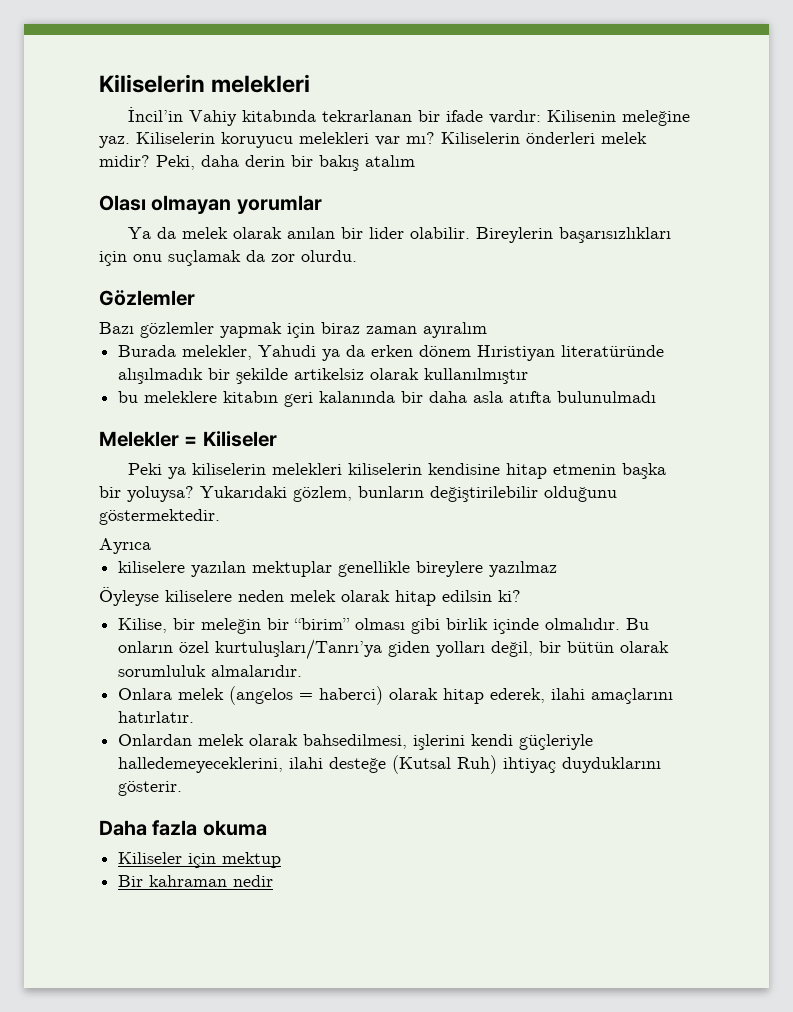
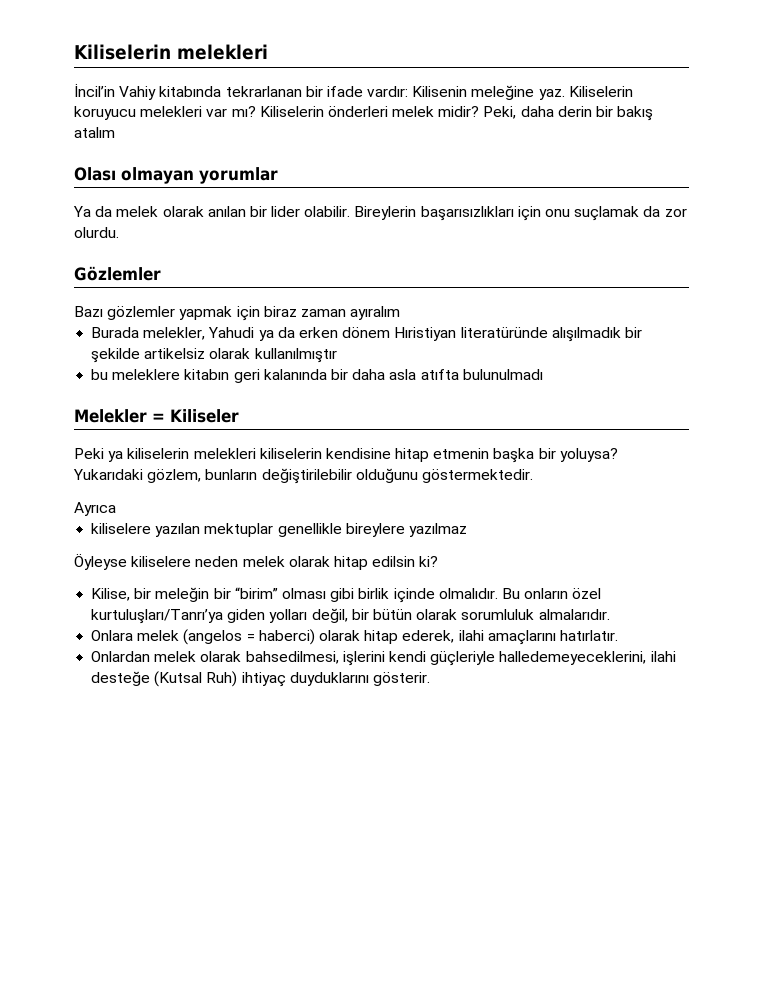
[99,820,267,836] [118,852,282,868] [118,875,274,887] // Daha fazla okuma // Kiliseler için mektup // Bir kahraman nedir -> (430, 679) none

